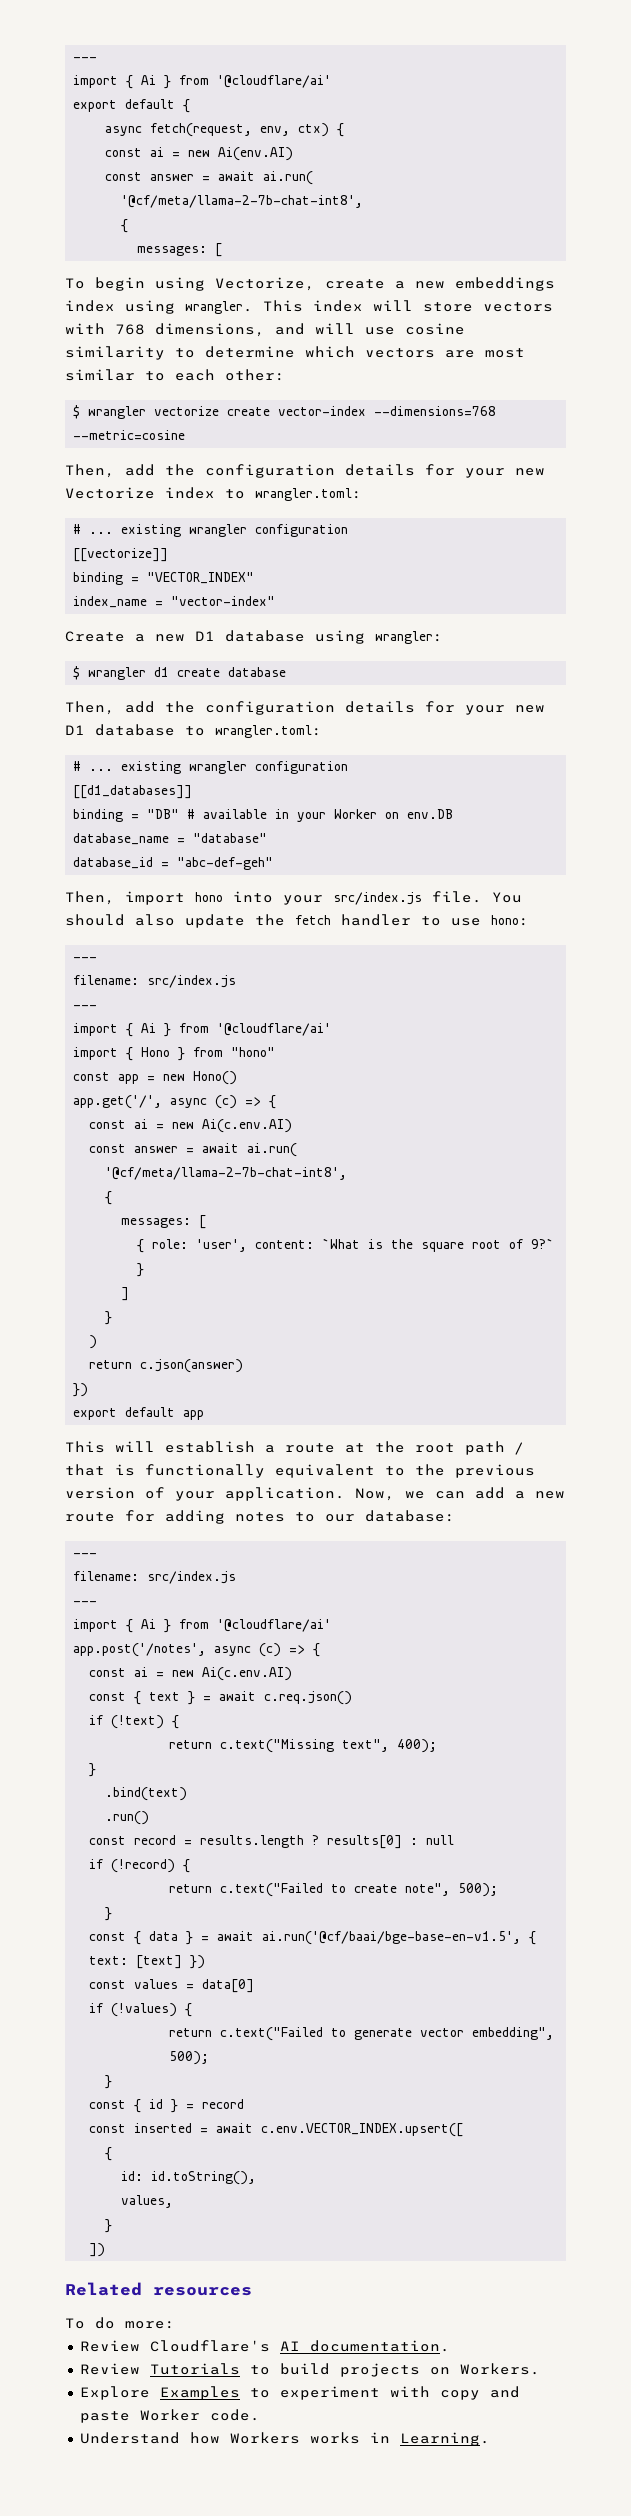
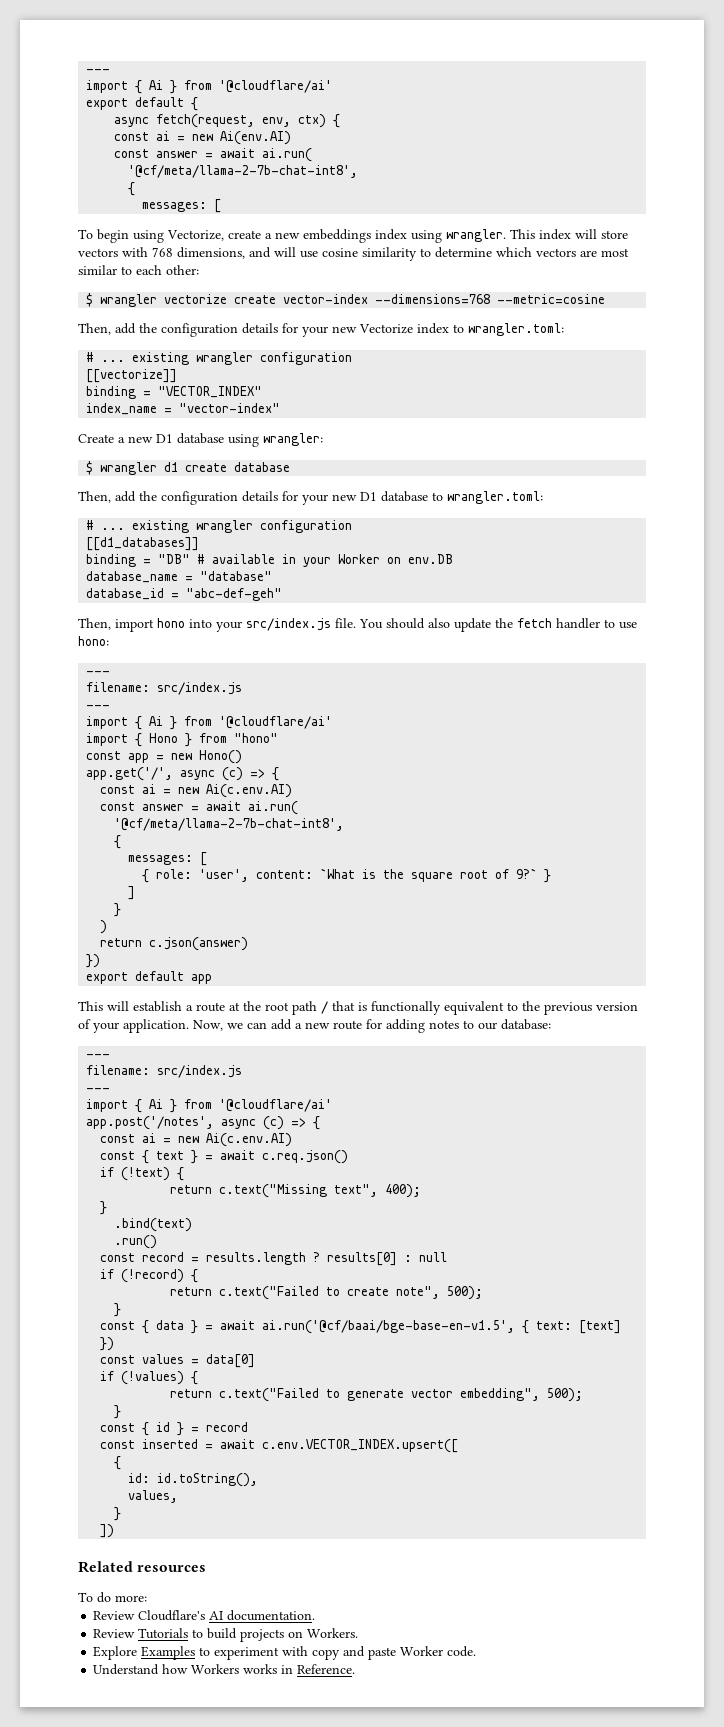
[399,2432,490,2446] Learning. -> [297,1664,356,1674] Reference.

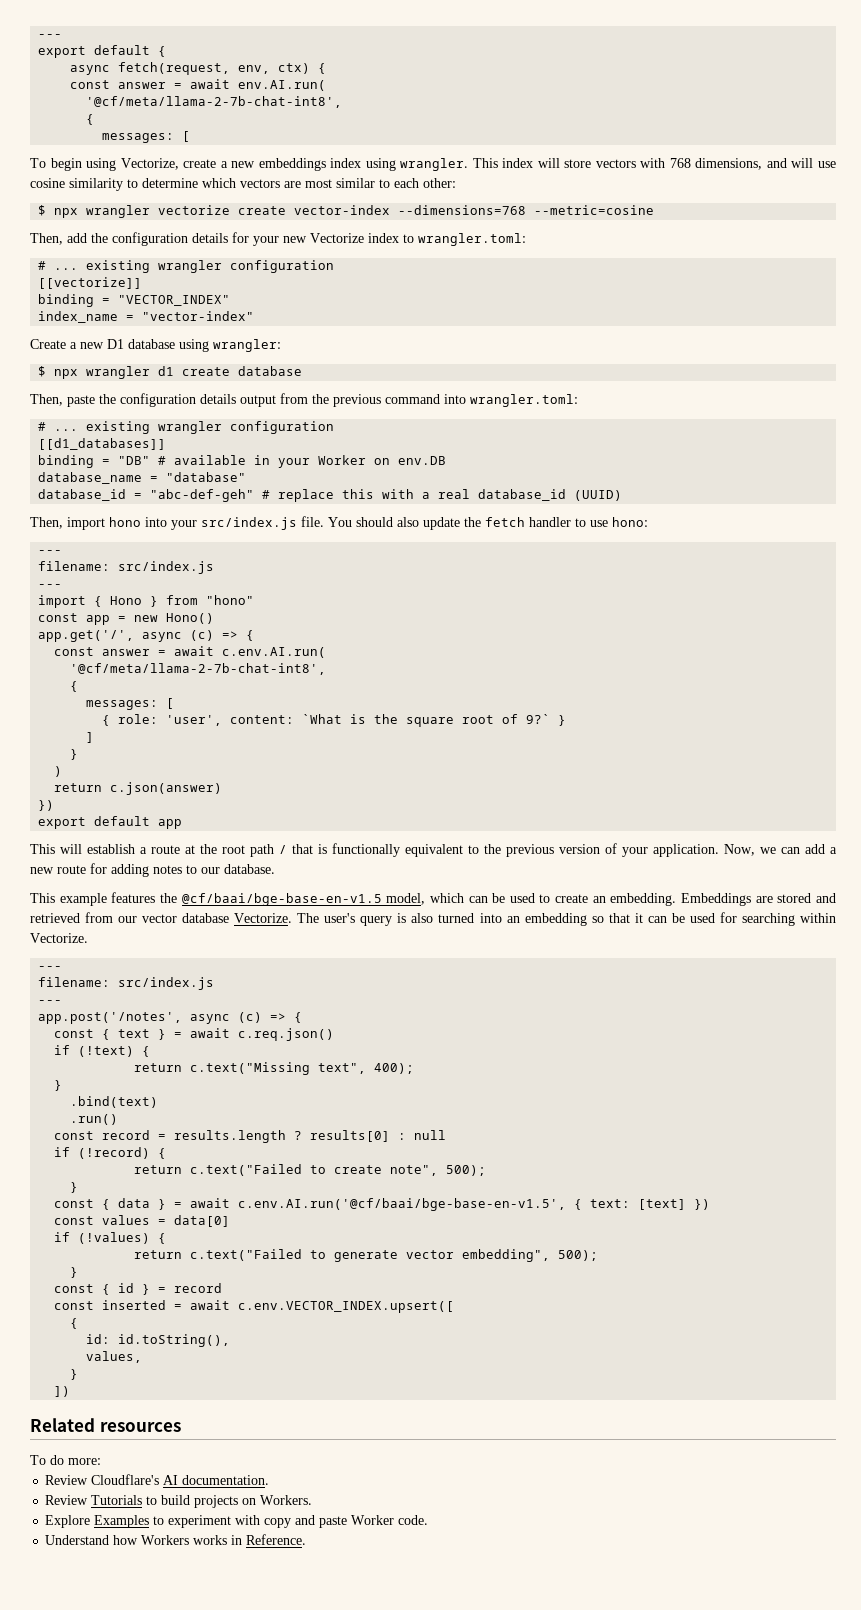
[86,69,111,73] [86,80,333,94] --- // import { Ai } from '@cloudflare/ai' -> [38,34,63,38] ---
[114,131,292,145] [114,148,313,162] // const ai = new Ai(env.AI) // const answer = await ai.run( -> [70,79,327,91] // const answer = await env.AI.run(
(94, 300) none -> [54,208,79,218] npx
(94, 468) none -> [54,369,79,379] npx
[115,491,443,505] add the configuration details for your new D1 database to -> [67,393,466,407] paste the configuration details output from the previous command into
(283, 594) none -> [262,489,623,502] # replace this with a real database_id (UUID)
[86,716,333,730] // import { Ai } from '@cloudflare/ai' -> (63, 586) none
[100,784,293,798] [100,801,299,815] // const ai = new Ai(c.env.AI) // const answer = await ai.run( -> [54,646,327,658] // const answer = await c.env.AI.run(
[501,1019,551,1030] [86,1054,111,1058] [86,1065,243,1078] [86,1088,111,1092] [86,1099,333,1113] database: // --- // filename: src/index.js // --- // import { Ai } from '@cloudflare/ai' -> [224,864,275,874] [30,892,836,906] [30,912,837,926] [30,933,88,943] [38,966,63,970] [38,977,215,990] [38,1000,63,1004] database. // This example features the @cf/baai/bge-base-en-v1.5 model, which can be used to create an embedding. Embeddings are stored and retrieved from our vector database Vectorize. The user's query is also turned into an embedding so that it can be used for searching within Vectorize. // --- // filename: src/index.js // ---
[100,1133,293,1147] // const ai = new Ai(c.env.AI) -> (303, 1017) none
[262,1320,516,1334] ai.run('@cf/baai/bge-base-en-v1.5', -> [238,1198,567,1211] c.env.AI.run('@cf/baai/bge-base-en-v1.5',

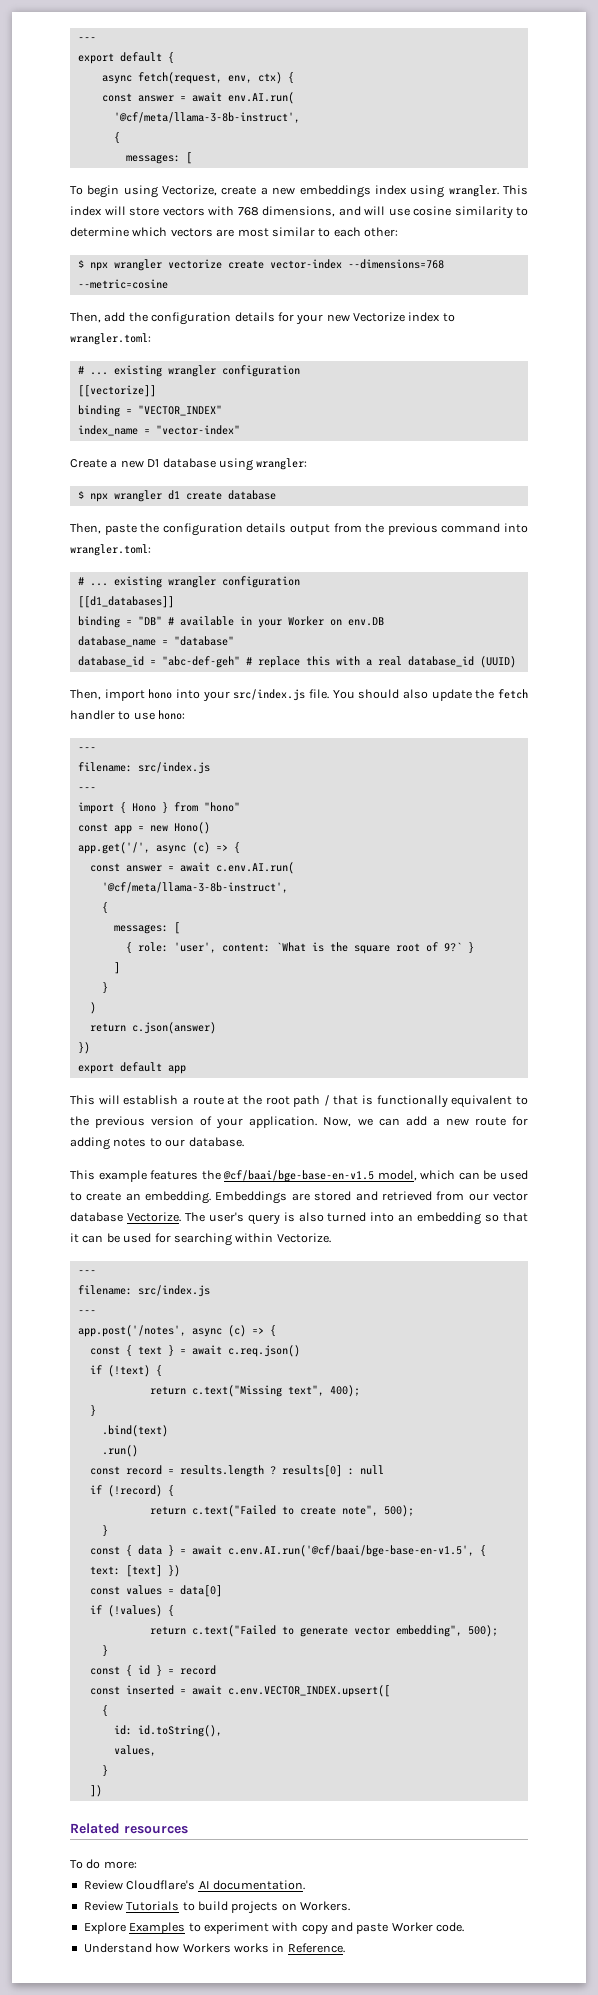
[86,96,343,108] '@cf/meta/llama-2-7b-chat-int8', -> [113,112,300,123] '@cf/meta/llama-3-8b-instruct',
[70,663,327,675] '@cf/meta/llama-2-7b-chat-int8', -> [101,882,288,893] '@cf/meta/llama-3-8b-instruct',

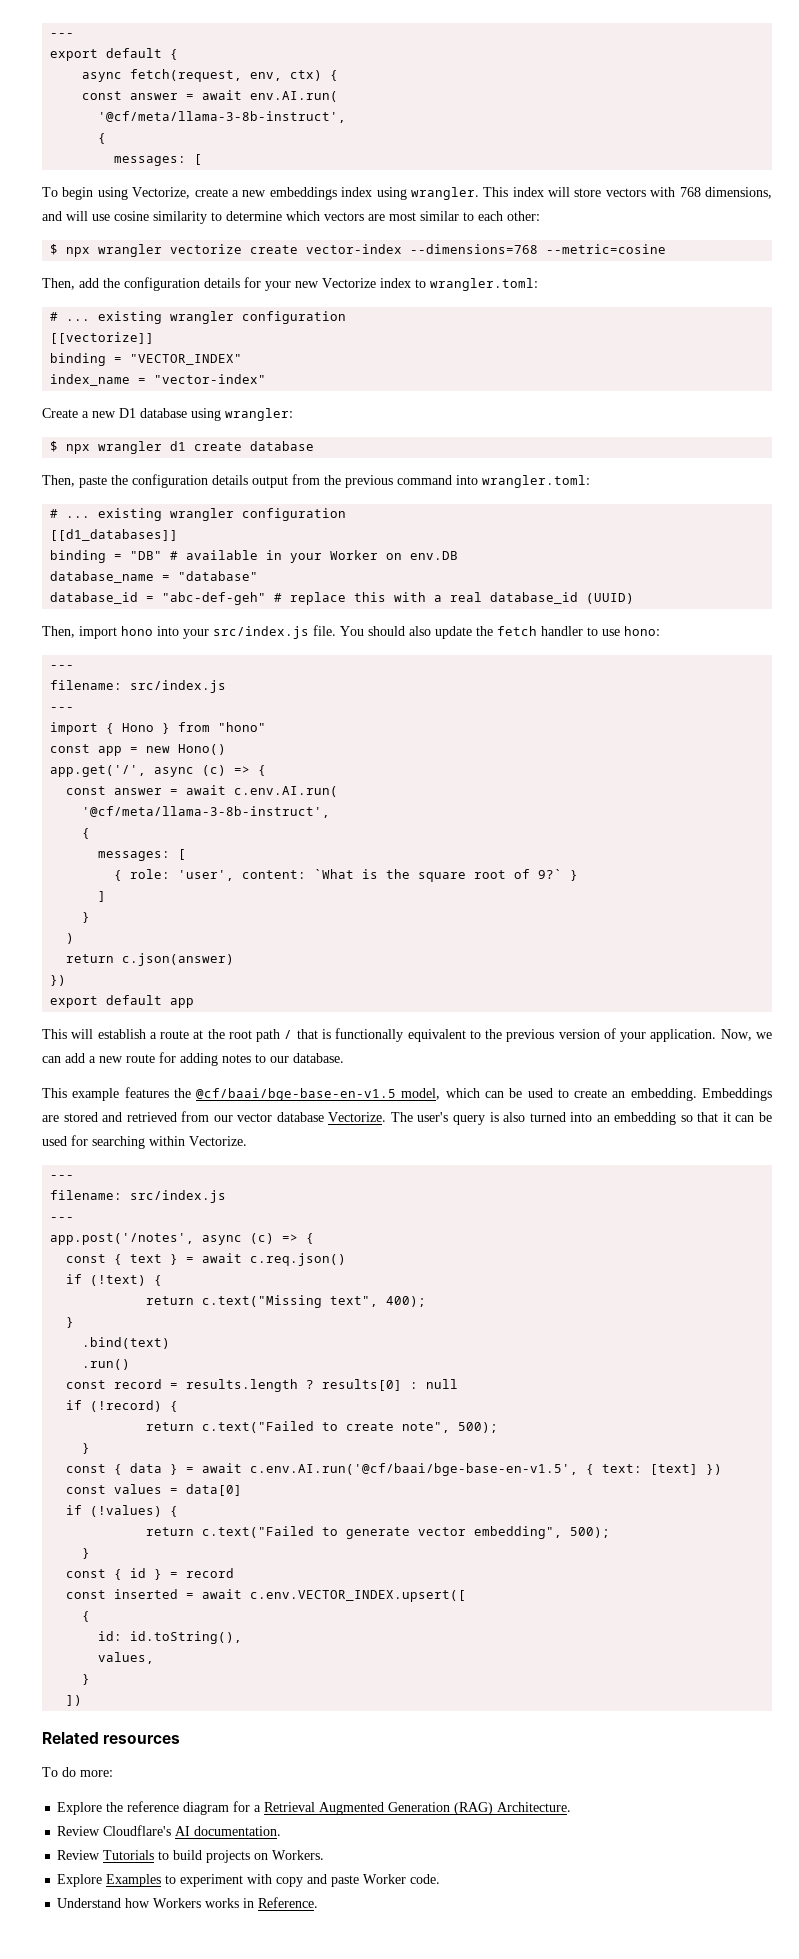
(137, 1865) none -> [57,1801,572,1815] // Explore the reference diagram for a Retrieval Augmented Generation (RAG) Architecture.

